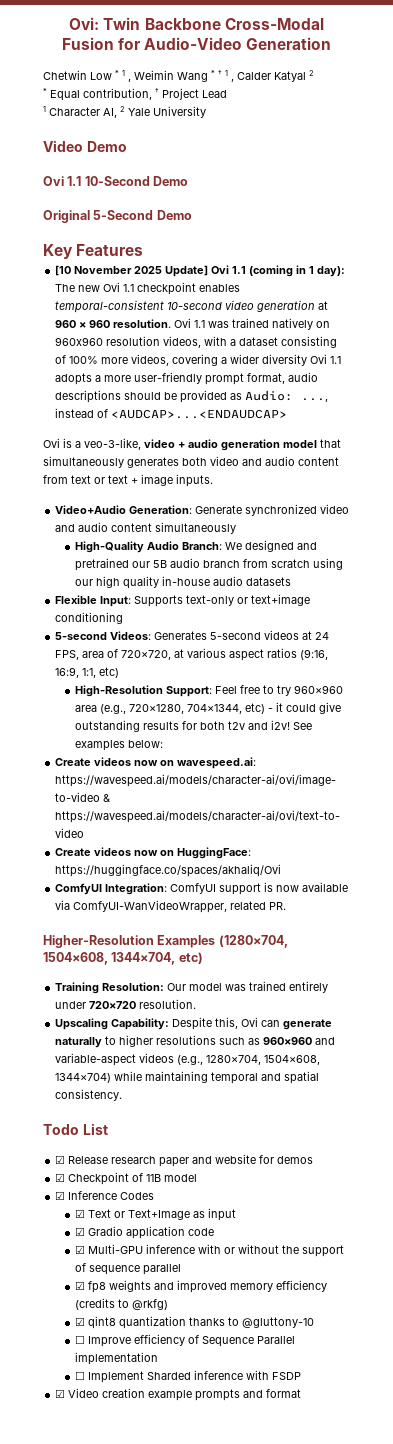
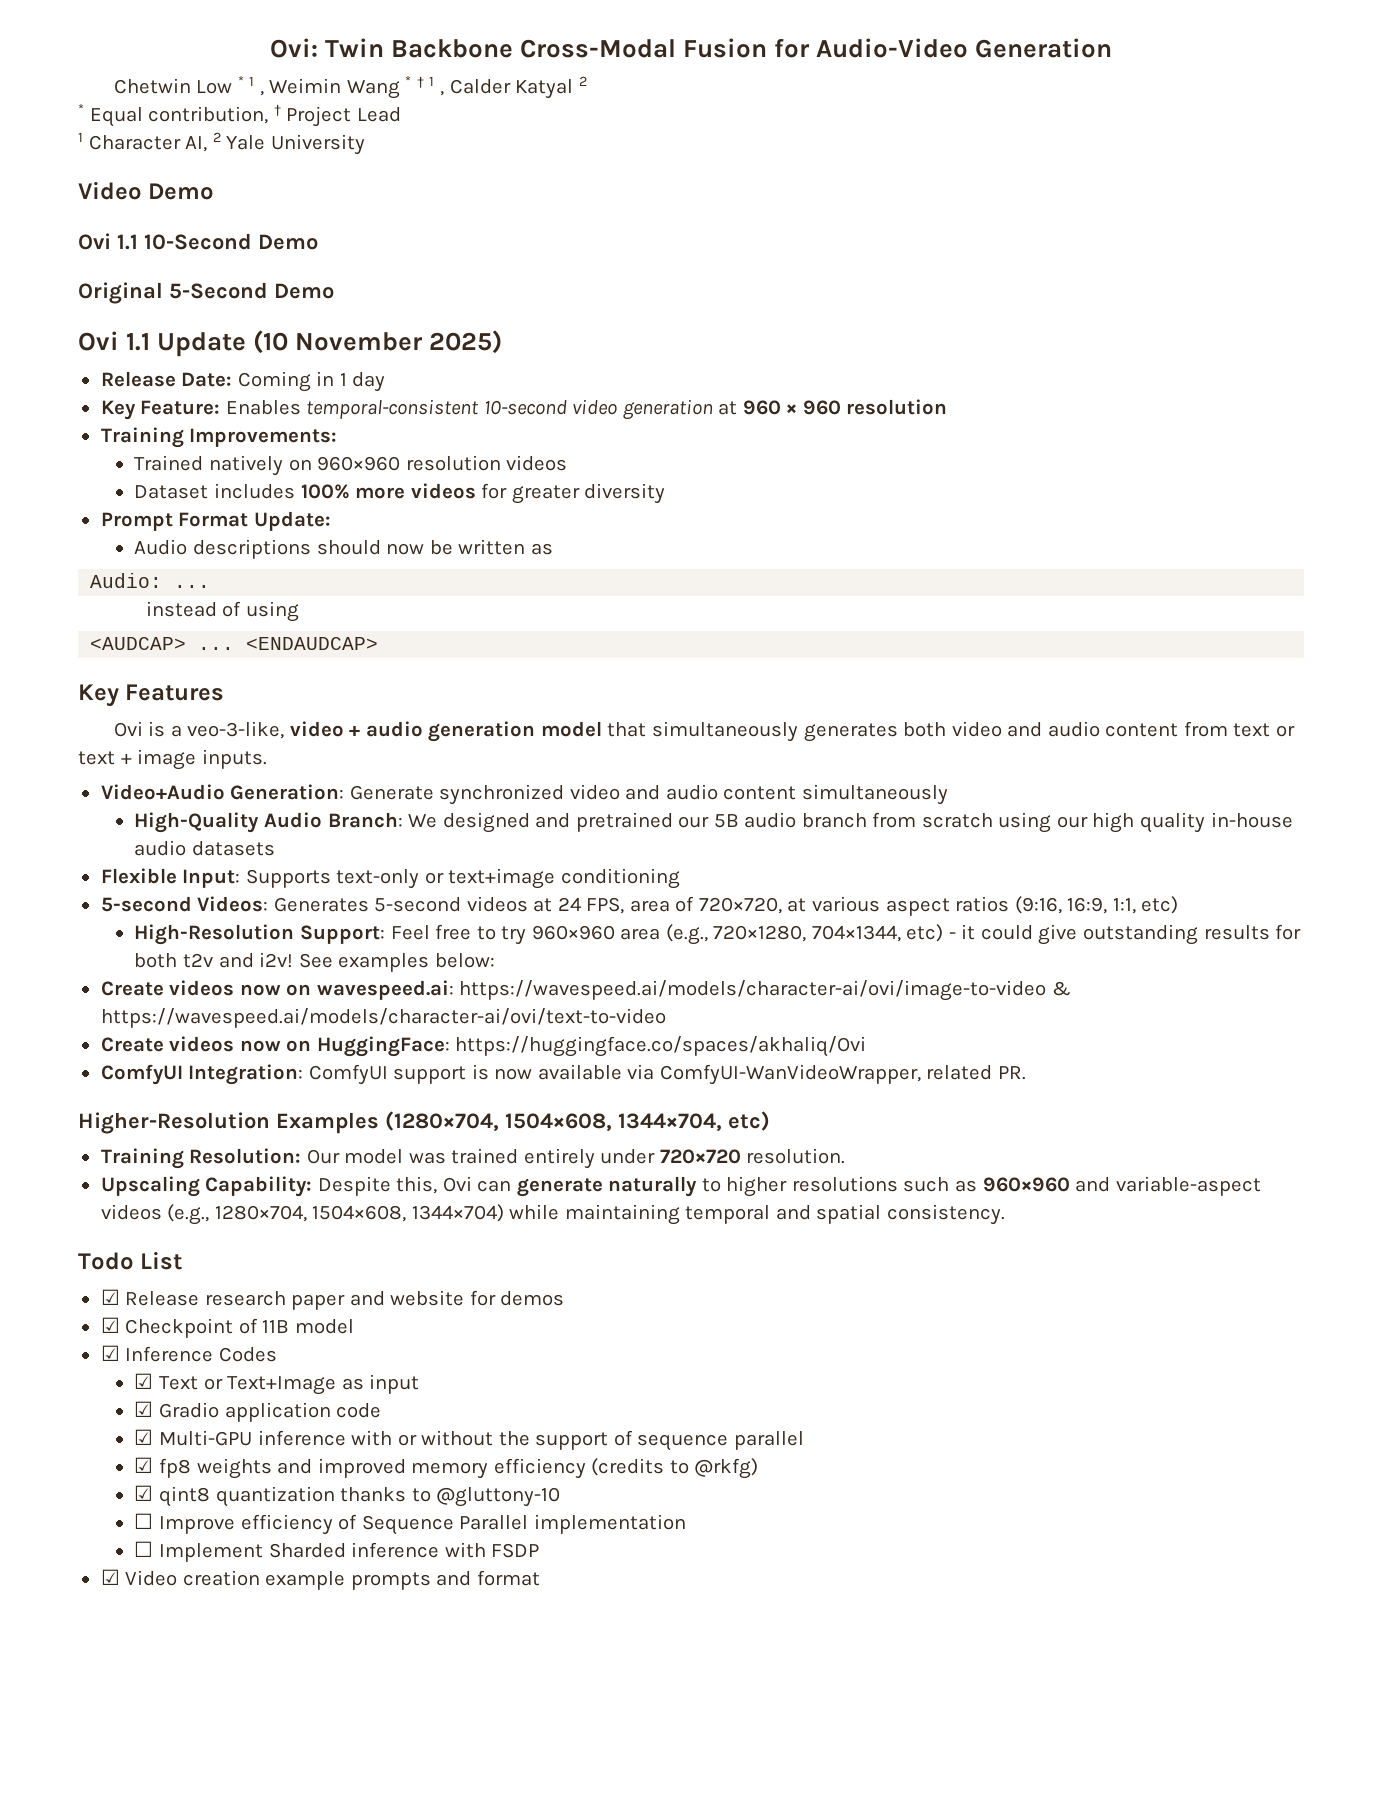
[43,244,144,259] [55,265,346,277] [55,282,241,295] Key Features // [10 November 2025 Update] Ovi 1.1 (coming in 1 day): The new Ovi 1.1 checkpoint enables -> [78,330,503,357] [100,371,386,392] [100,400,301,420] Ovi 1.1 Update (10 November 2025) // Release Date: Coming in 1 day // Key Feature: Enables
[113,318,331,330] [55,336,338,348] [55,354,342,366] [55,372,319,385] [55,390,329,403] [55,408,288,419] resolution. Ovi 1.1 was trained natively on 960x960 resolution videos, with a dataset consisting of 100% more videos, covering a wider diversity Ovi 1.1 adopts a more user-friendly prompt format, audio descriptions should be provided as Audio: ..., instead of <AUDCAP>...<ENDAUDCAP> -> [846,399,948,415] [100,427,338,448] [134,455,568,476] [134,483,666,504] [100,511,331,531] [134,539,553,559] [90,573,211,588] [145,601,299,622] [90,637,379,650] [78,684,225,707] resolution // Training Improvements: // Trained natively on 960×960 resolution videos // Dataset includes 100% more videos for greater diversity // Prompt Format Update: // Audio descriptions should now be written as // Audio: ... // instead of using // <AUDCAP> ... <ENDAUDCAP> // Key Features

